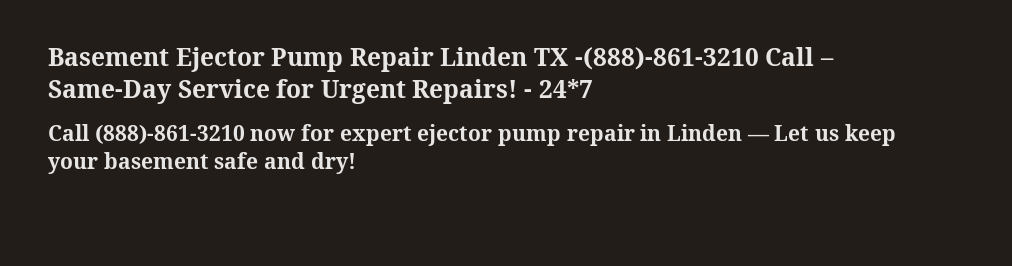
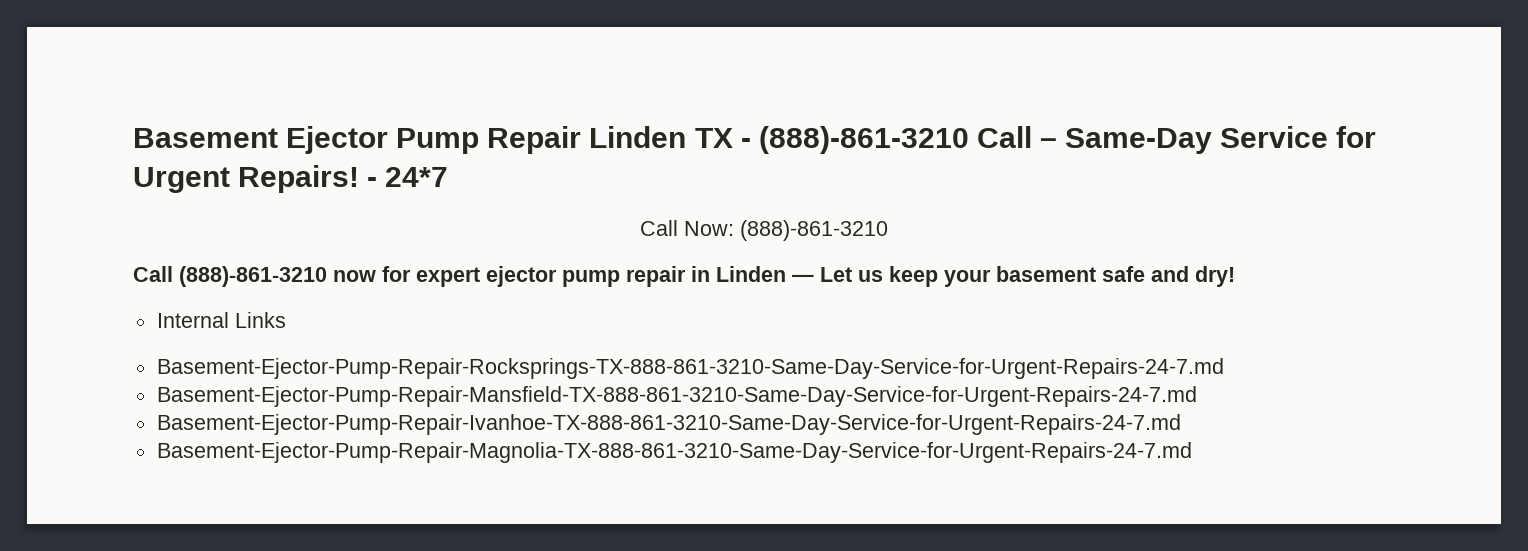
[574,47,759,70] -(888)-861-3210 -> [740,126,969,154] - (888)-861-3210
(593, 88) none -> [640,220,888,241] // Call Now: (888)-861-3210
(356, 163) none -> [156,312,286,328] [156,358,1224,379] [156,386,1197,407] [156,414,1181,435] [156,442,1192,463] // Internal Links // Basement-Ejector-Pump-Repair-Rocksprings-TX-888-861-3210-Same-Day-Service-for-Urgent-Repairs-24-7.md // Basement-Ejector-Pump-Repair-Mansfield-TX-888-861-3210-Same-Day-Service-for-Urgent-Repairs-24-7.md // Basement-Ejector-Pump-Repair-Ivanhoe-TX-888-861-3210-Same-Day-Service-for-Urgent-Repairs-24-7.md // Basement-Ejector-Pump-Repair-Magnolia-TX-888-861-3210-Same-Day-Service-for-Urgent-Repairs-24-7.md

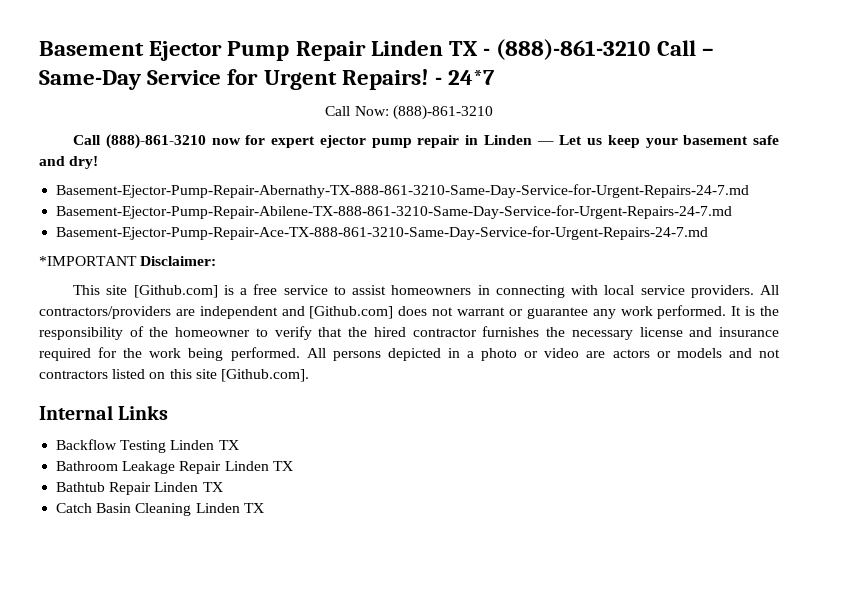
[156,312,286,328] [156,358,1224,379] [156,386,1197,407] [156,414,1181,435] [156,442,1192,463] Internal Links // Basement-Ejector-Pump-Repair-Rocksprings-TX-888-861-3210-Same-Day-Service-for-Urgent-Repairs-24-7.md // Basement-Ejector-Pump-Repair-Mansfield-TX-888-861-3210-Same-Day-Service-for-Urgent-Repairs-24-7.md // Basement-Ejector-Pump-Repair-Ivanhoe-TX-888-861-3210-Same-Day-Service-for-Urgent-Repairs-24-7.md // Basement-Ejector-Pump-Repair-Magnolia-TX-888-861-3210-Same-Day-Service-for-Urgent-Repairs-24-7.md -> [56,184,750,198] [56,205,733,219] [56,226,709,240] [39,256,217,266] [73,284,779,298] [39,305,780,319] [39,326,780,340] [39,347,780,361] [39,369,309,382] [39,405,169,420] [56,439,239,453] [56,461,293,474] [56,482,223,495] [56,503,264,516] Basement-Ejector-Pump-Repair-Abernathy-TX-888-861-3210-Same-Day-Service-for-Urgent-Repairs-24-7.md // Basement-Ejector-Pump-Repair-Abilene-TX-888-861-3210-Same-Day-Service-for-Urgent-Repairs-24-7.md // Basement-Ejector-Pump-Repair-Ace-TX-888-861-3210-Same-Day-Service-for-Urgent-Repairs-24-7.md // *IMPORTANT Disclaimer: // This site [Github.com] is a free service to assist homeowners in connecting with local service providers. All contractors/providers are independent and [Github.com] does not warrant or guarantee any work performed. It is the responsibility of the homeowner to verify that the hired contractor furnishes the necessary license and insurance required for the work being performed. All persons depicted in a photo or video are actors or models and not contractors listed on this site [Github.com]. // Internal Links // Backflow Testing Linden TX // Bathroom Leakage Repair Linden TX // Bathtub Repair Linden TX // Catch Basin Cleaning Linden TX

